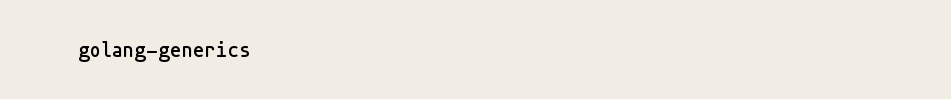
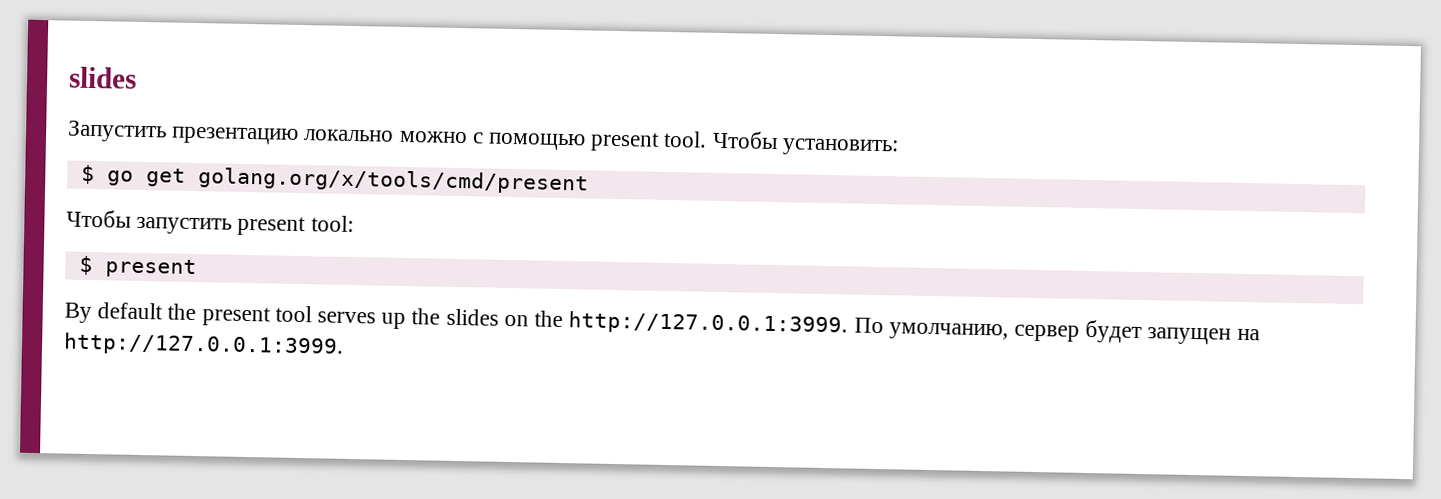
[78,41,251,62] golang-generics -> [68,66,137,89] [67,120,899,157] [80,164,589,195] [66,209,354,237] [78,255,197,279] [64,302,1260,345] [63,332,344,358] slides // Запустить презентацию локально можно с помощью present tool. Чтобы установить: // $ go get golang.org/x/tools/cmd/present // Чтобы запустить present tool: // $ present // By default the present tool serves up the slides on the http://127.0.0.1:3999. По умолчанию, сервер будет запущен на http://127.0.0.1:3999.

